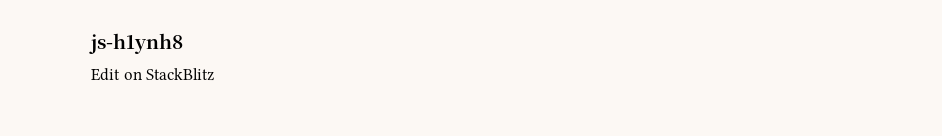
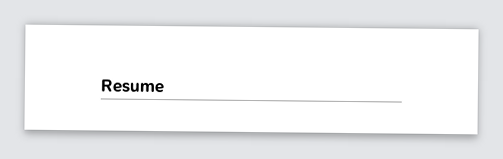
[89,33,183,54] [91,68,215,81] js-h1ynh8 // Edit on StackBlitz -> [100,79,164,94] Resume

